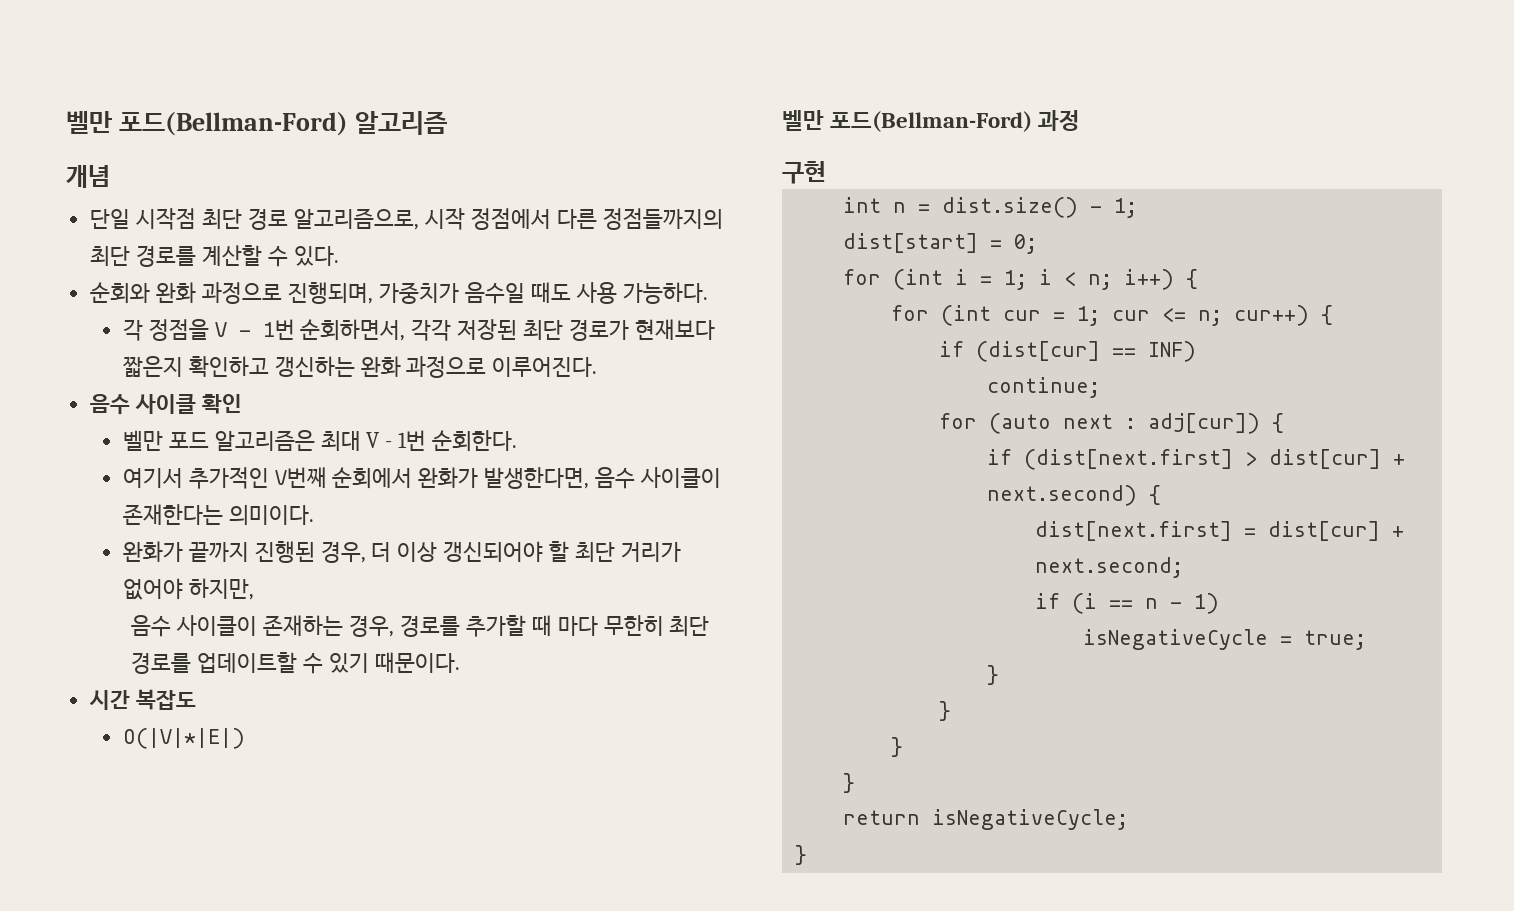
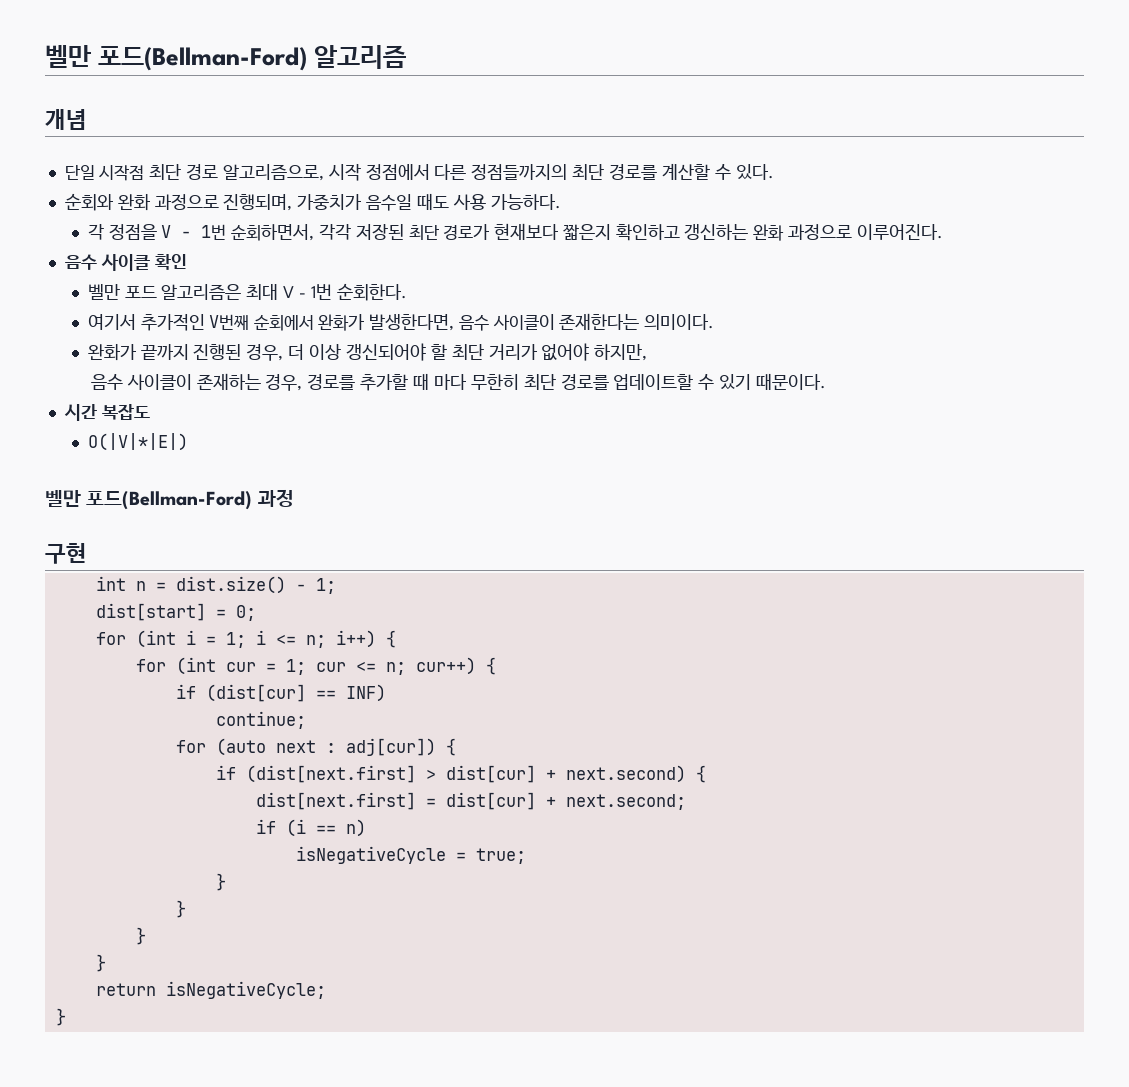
[1064,272,1077,286] < -> [275,634,296,645] <=
[1145,593,1220,614] n - 1) -> [345,819,366,837] n)

